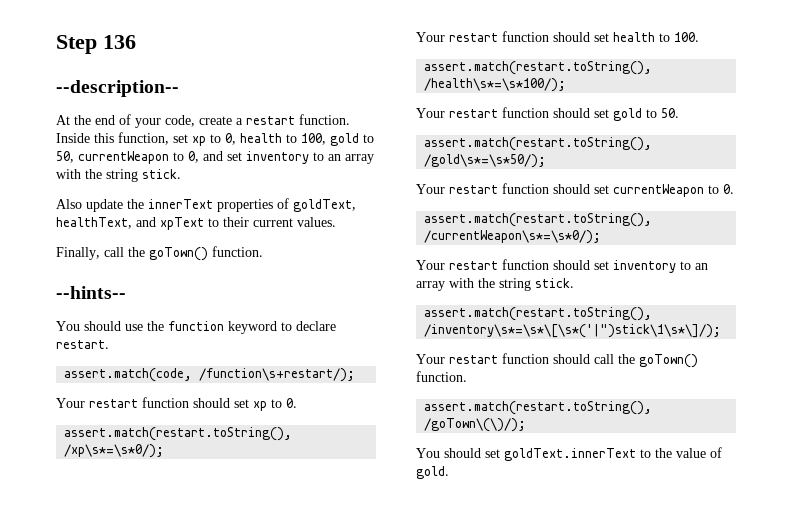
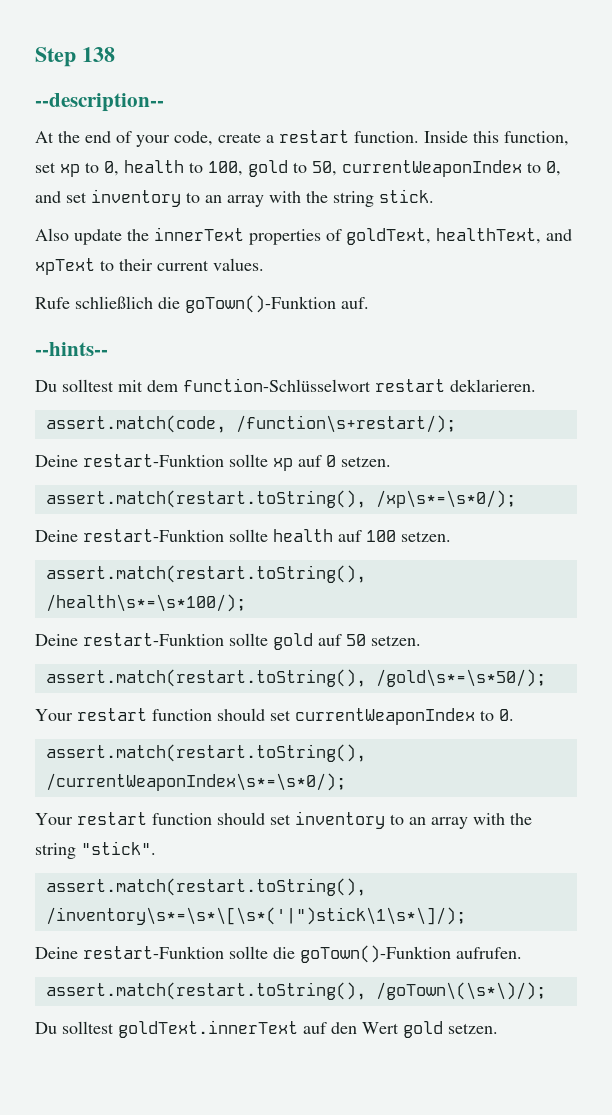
[103,35,136,49] 136 -> [82,47,115,62] 138
[78,151,169,164] currentWeapon -> [342,160,522,177] currentWeaponIndex
[56,246,263,261] [56,286,126,299] [56,321,336,334] [56,340,109,349] [64,368,356,382] [56,397,297,411] [64,427,293,441] [64,444,165,458] [416,31,699,42] [424,61,653,75] [424,78,567,92] [416,107,679,121] Finally, call the goTown() function. // --hints-- // You should use the function keyword to declare restart. // assert.match(code, /function\s+restart/); // Your restart function should set xp to 0. // assert.match(restart.toString(), /xp\s*=\s*0/); // Your restart function should set health to 100. // assert.match(restart.toString(), /health\s*=\s*100/); // Your restart function should set gold to 50. -> [35,295,369,313] [35,342,108,356] [35,378,536,392] [45,415,456,433] [35,454,391,471] [45,490,516,508] [35,529,451,542] [45,565,366,583] [45,594,246,612] [35,633,421,650] Rufe schließlich die goTown()-Funktion auf. // --hints-- // Du solltest mit dem function-Schlüsselwort restart deklarieren. // assert.match(code, /function\s+restart/); // Deine restart-Funktion sollte xp auf 0 setzen. // assert.match(restart.toString(), /xp\s*=\s*0/); // Deine restart-Funktion sollte health auf 100 setzen. // assert.match(restart.toString(), /health\s*=\s*100/); // Deine restart-Funktion sollte gold auf 50 setzen.
[613,184,734,197] [424,213,653,227] [424,230,602,244] currentWeapon to 0. // assert.match(restart.toString(), /currentWeapon\s*=\s*0/); -> [295,708,514,725] [45,744,366,762] [45,773,346,791] currentWeaponIndex to 0. // assert.match(restart.toString(), /currentWeaponIndex\s*=\s*0/);
[535,278,574,288] stick. -> [81,841,156,855] "stick".
[416,353,698,368] [416,371,467,382] [424,401,653,415] [424,418,527,432] [416,447,722,461] [416,466,449,479] Your restart function should call the goTown() function. // assert.match(restart.toString(), /goTown\(\)/); // You should set goldText.innerText to the value of gold. -> [35,945,522,963] [45,982,546,1000] [35,1020,498,1038] Deine restart-Funktion sollte die goTown()-Funktion aufrufen. // assert.match(restart.toString(), /goTown\(\s*\)/); // Du solltest goldText.innerText auf den Wert gold setzen.

